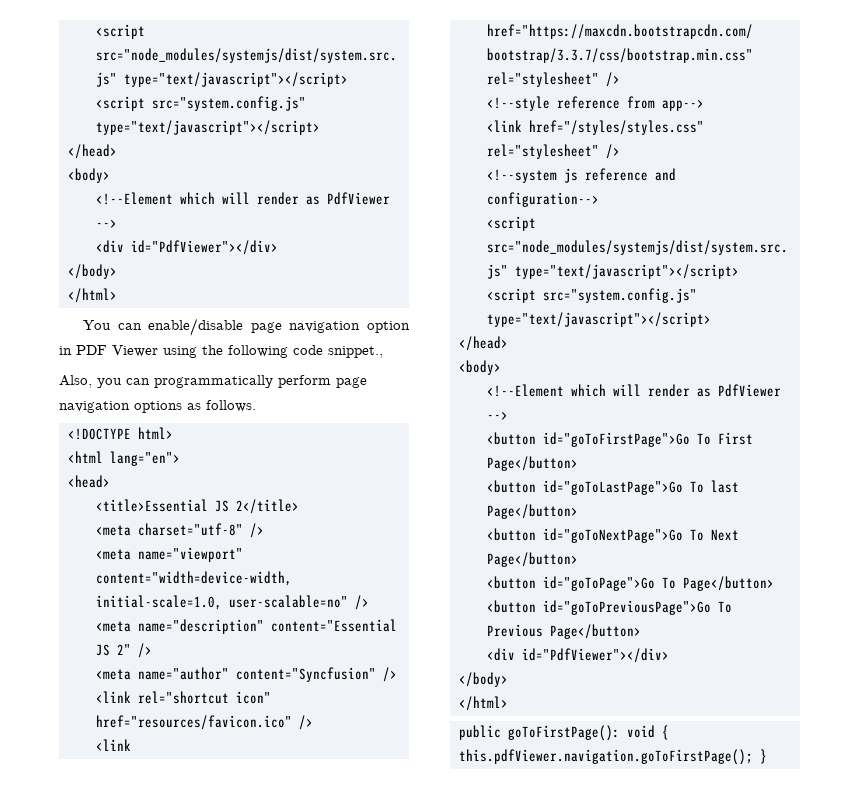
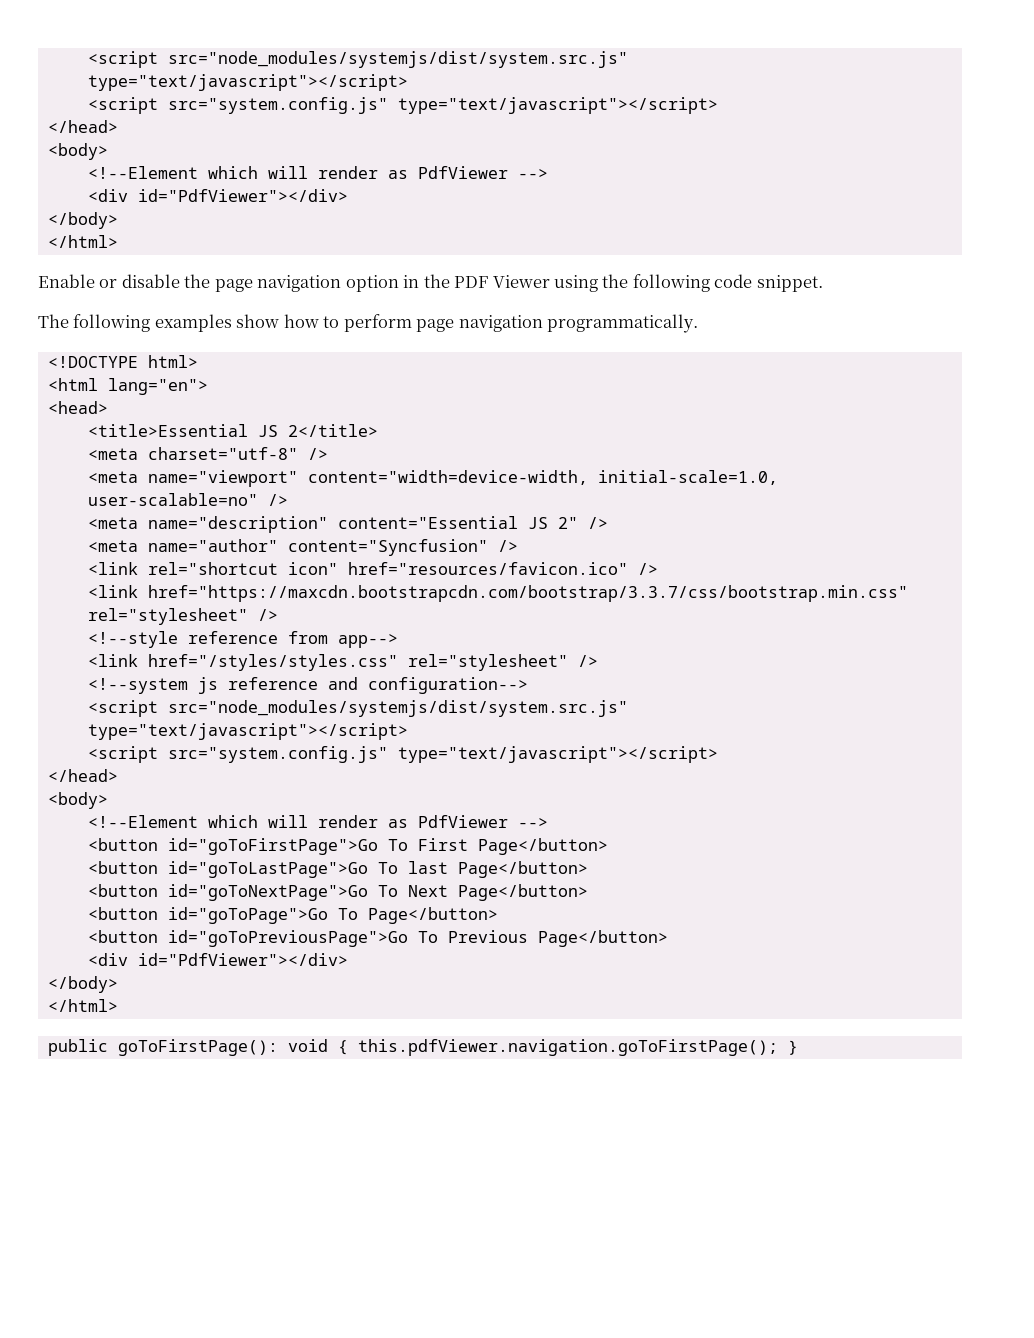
[83,318,244,336] You can enable/disable -> [38,274,211,288] Enable or disable the
(72, 350) none -> [423,274,450,288] the
[328,346,383,358] [59,375,367,388] [59,400,256,413] snippet., // Also, you can programmatically perform page navigation options as follows. -> [756,275,823,292] [38,314,699,333] snippet. // The following examples show how to perform page navigation programmatically.

